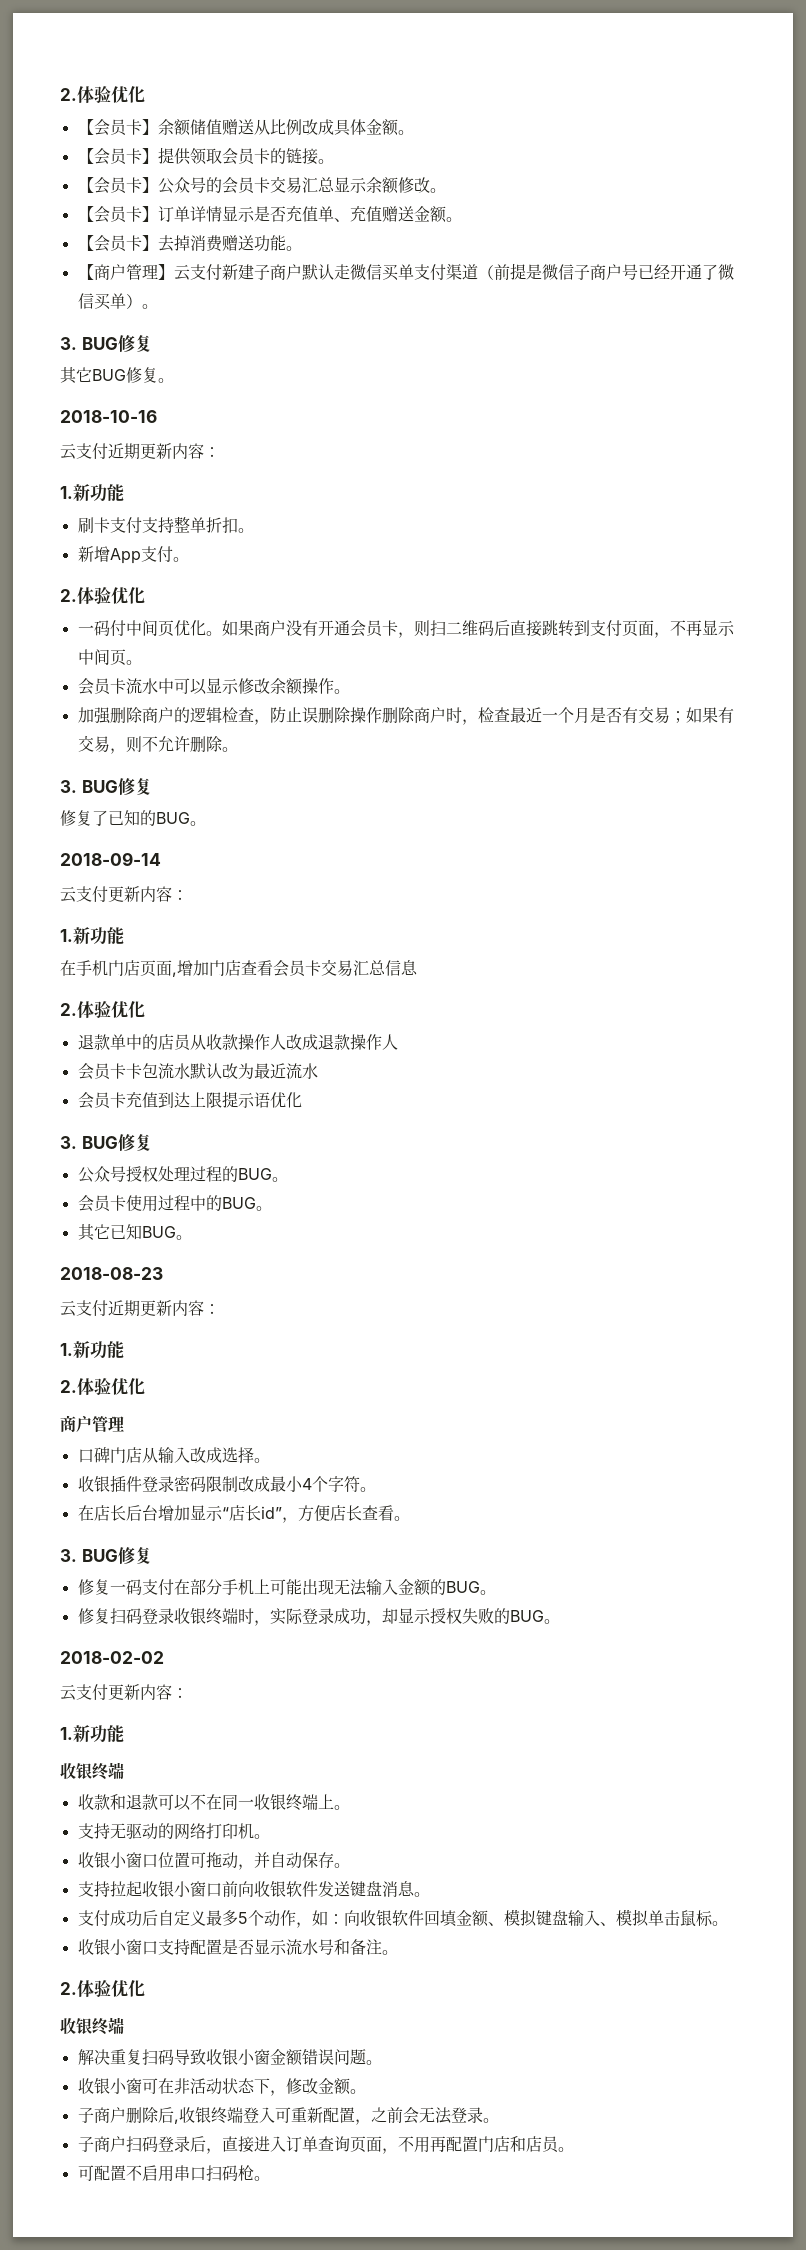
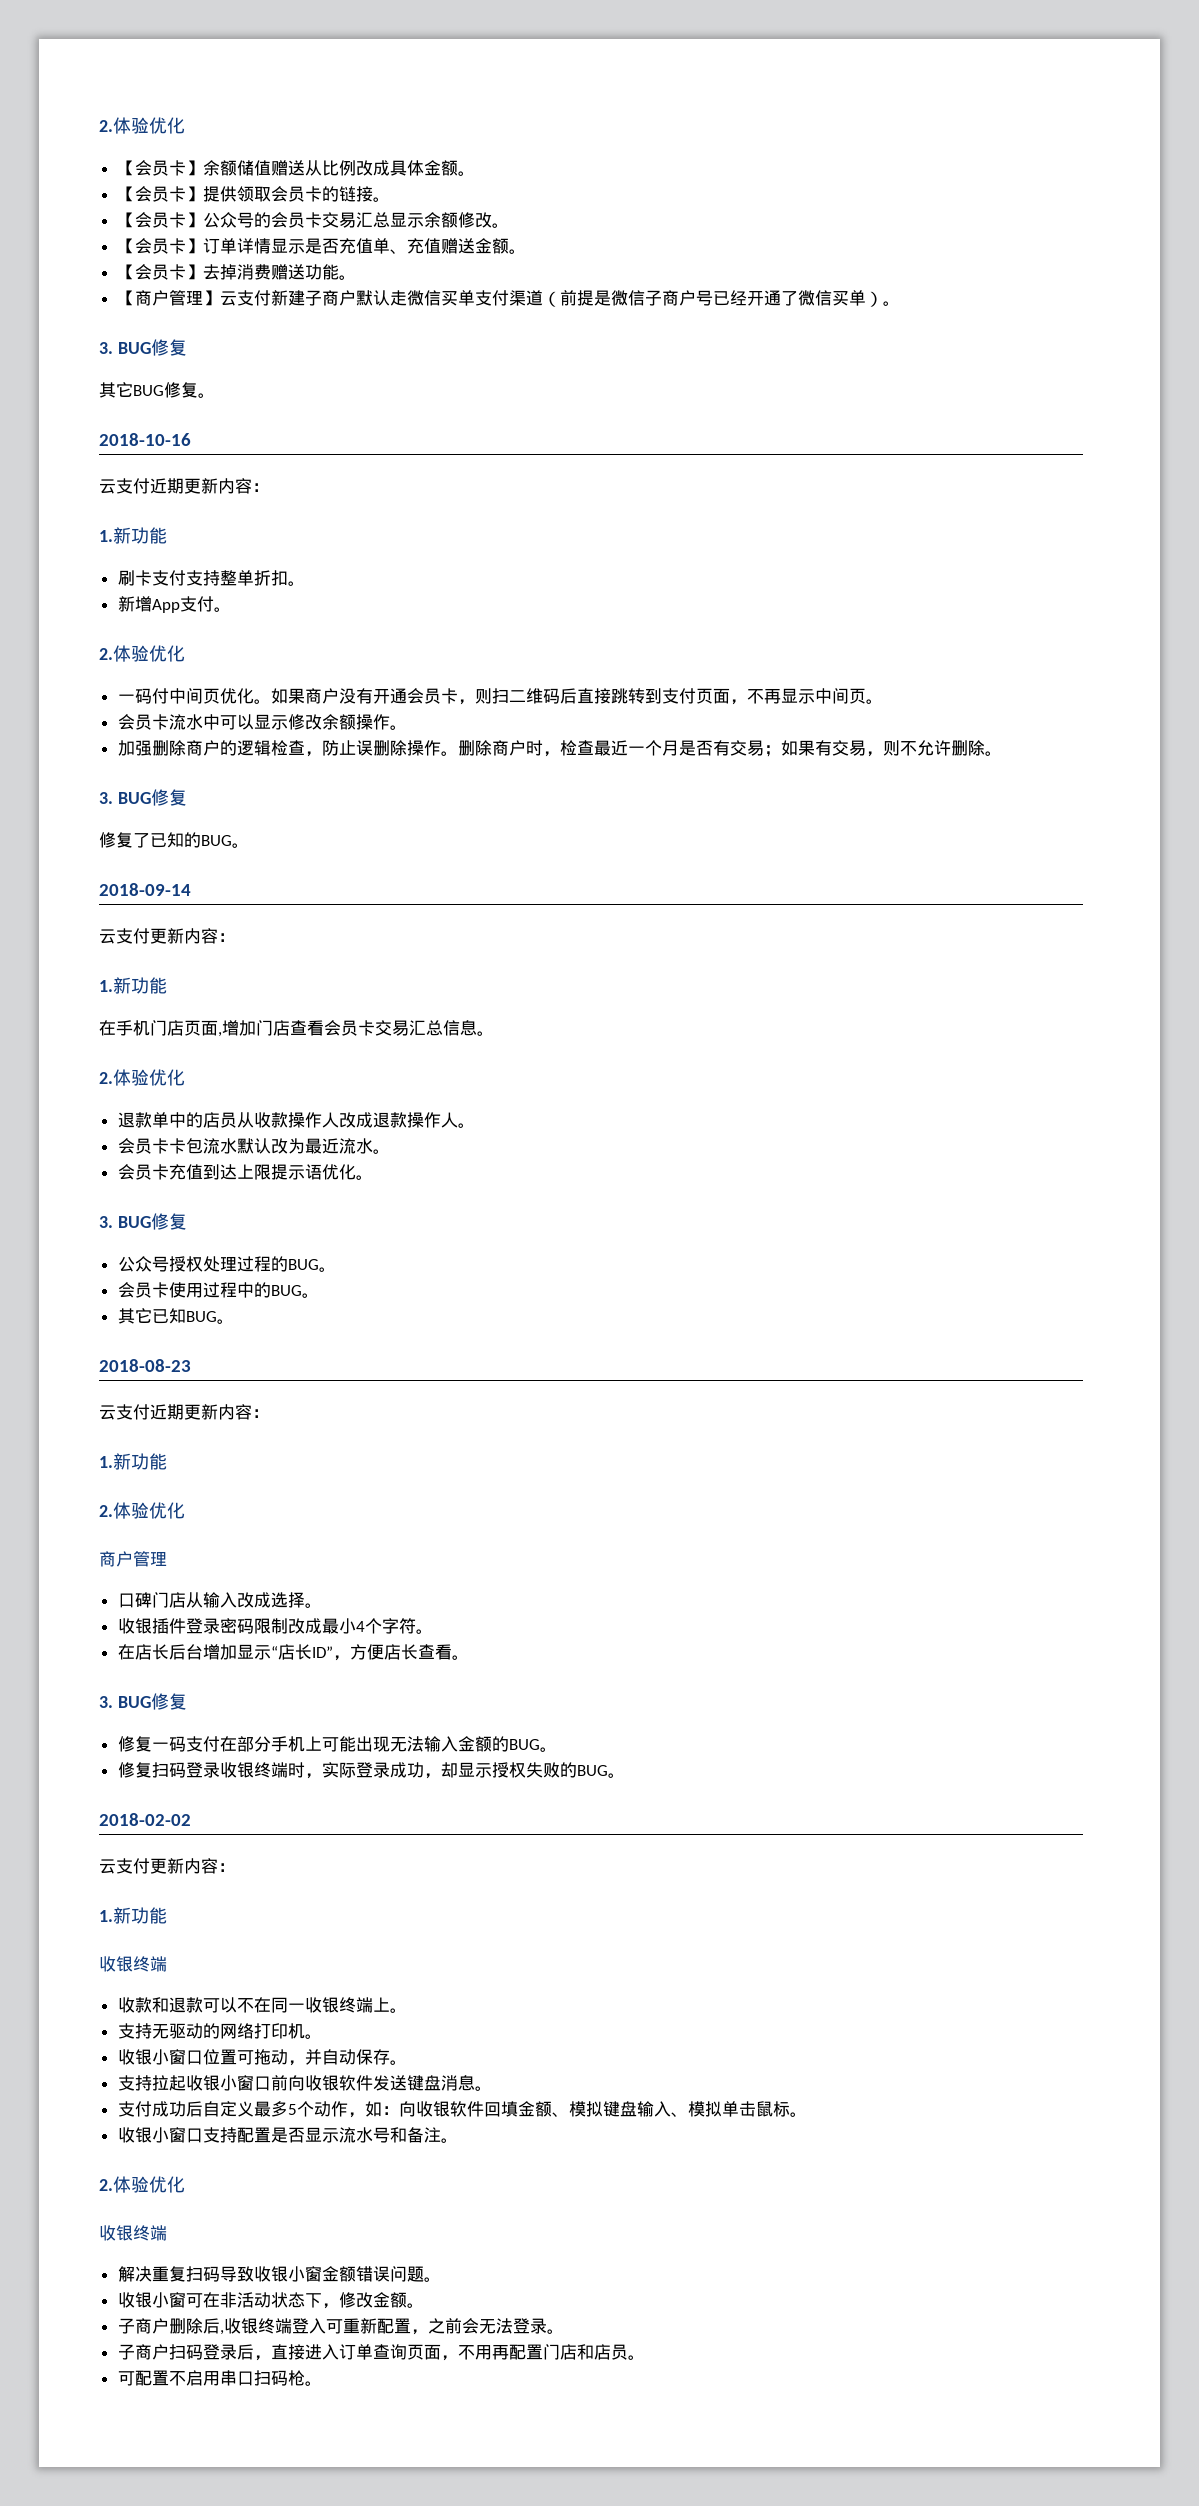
(382, 715) none -> [440,751,458,756] 。
(418, 967) none -> [477,1031,494,1036] 。
(398, 1042) none -> [457,1123,475,1128] 。
(318, 1071) none -> [372,1149,390,1154] 。
(302, 1100) none -> [355,1175,373,1180] 。
[260,1506,282,1519] id” -> [311,1646,333,1658] ID”

